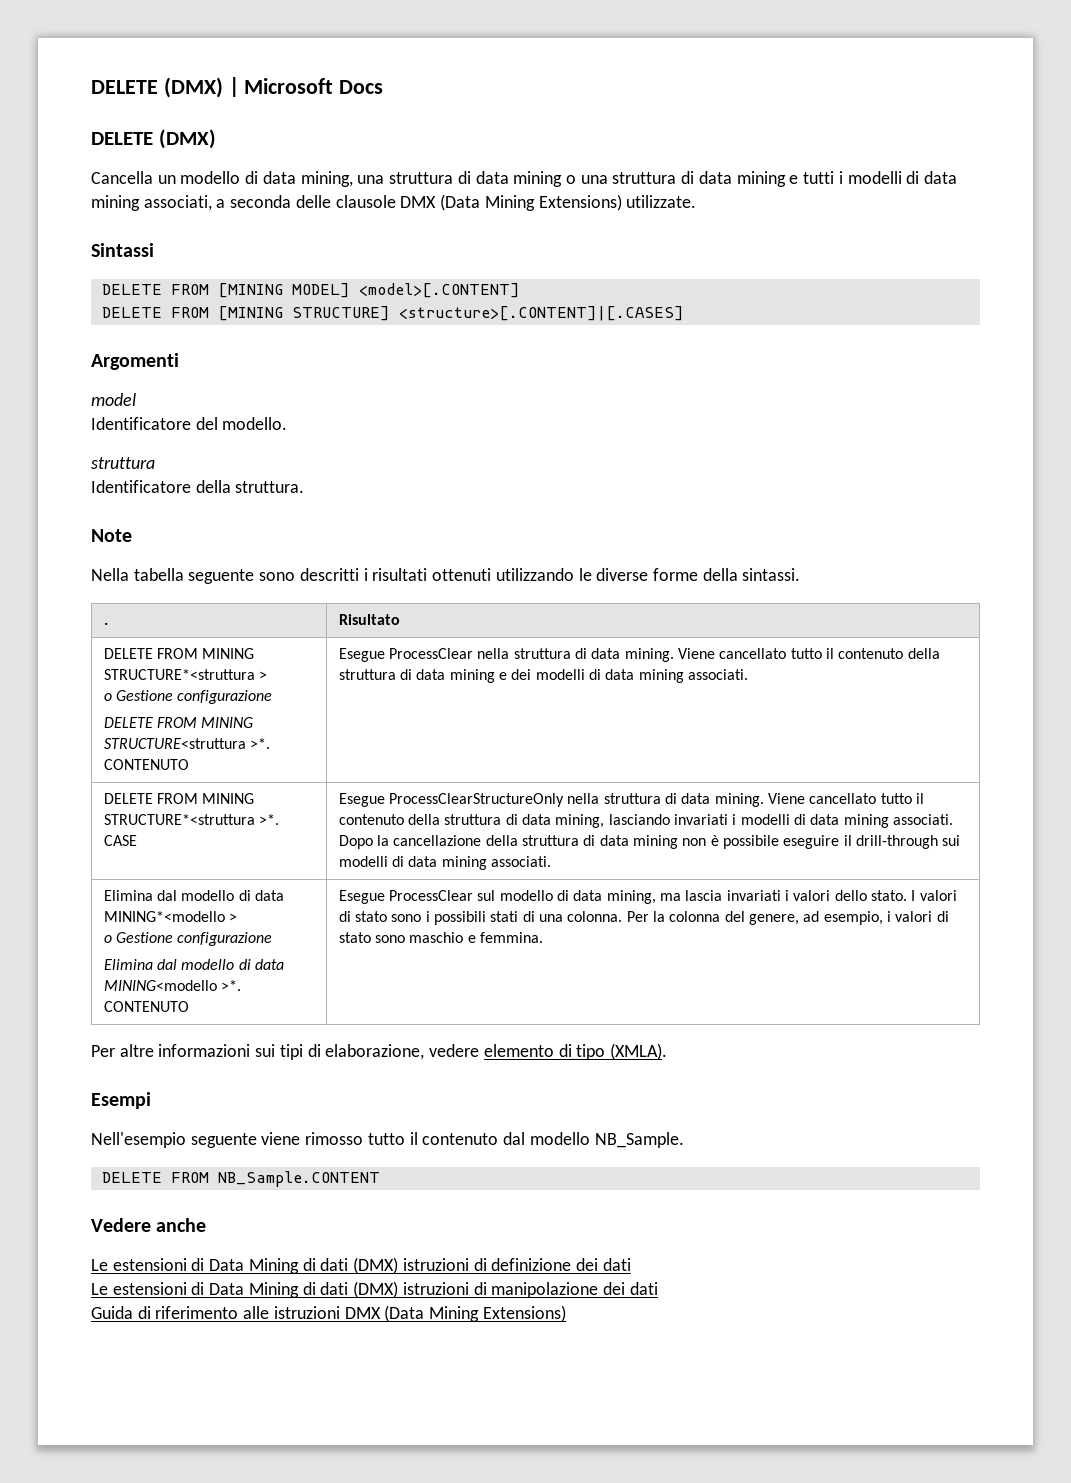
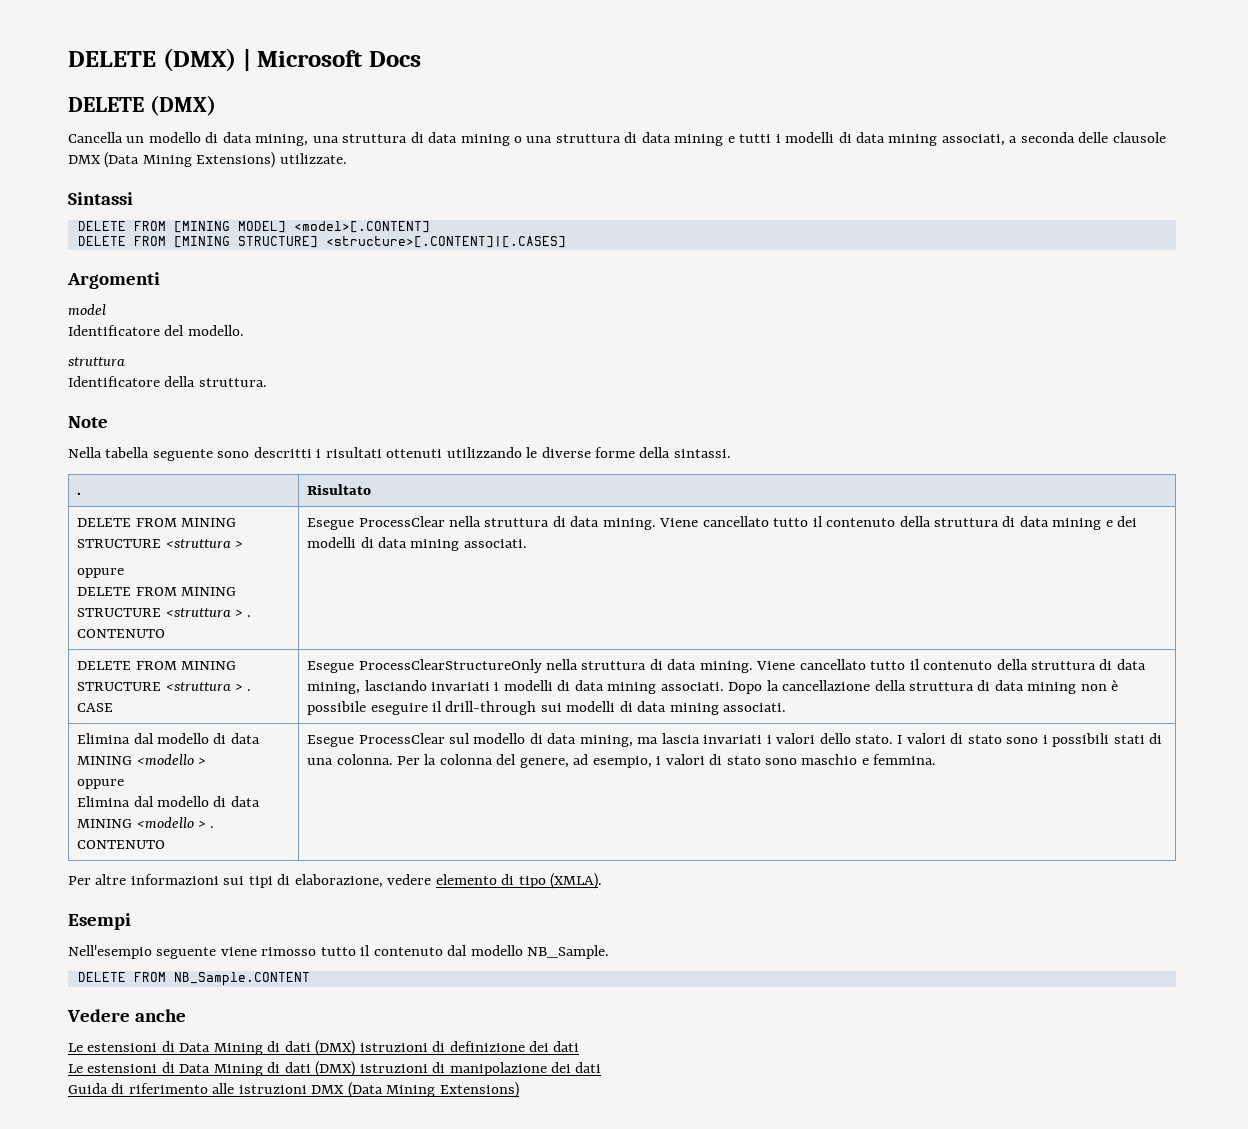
[103,669,268,680] [103,690,273,704] [103,717,254,728] [103,738,271,749] STRUCTURE*<struttura > // o Gestione configurazione // DELETE FROM MINING STRUCTURE<struttura >*. -> [77,539,244,548] [77,568,125,578] [77,587,237,596] [77,608,252,617] STRUCTURE <struttura > // oppure // DELETE FROM MINING STRUCTURE <struttura > .
[103,814,280,825] STRUCTURE*<struttura >*. -> [77,682,252,691] STRUCTURE <struttura > .
[103,911,238,922] [103,932,273,946] [103,959,285,970] [103,980,242,991] MINING*<modello > // o Gestione configurazione // Elimina dal modello di data MINING<modello >*. -> [77,754,207,765] [77,779,125,789] [77,796,260,807] [77,817,215,828] MINING <modello > // oppure // Elimina dal modello di data MINING <modello > .

